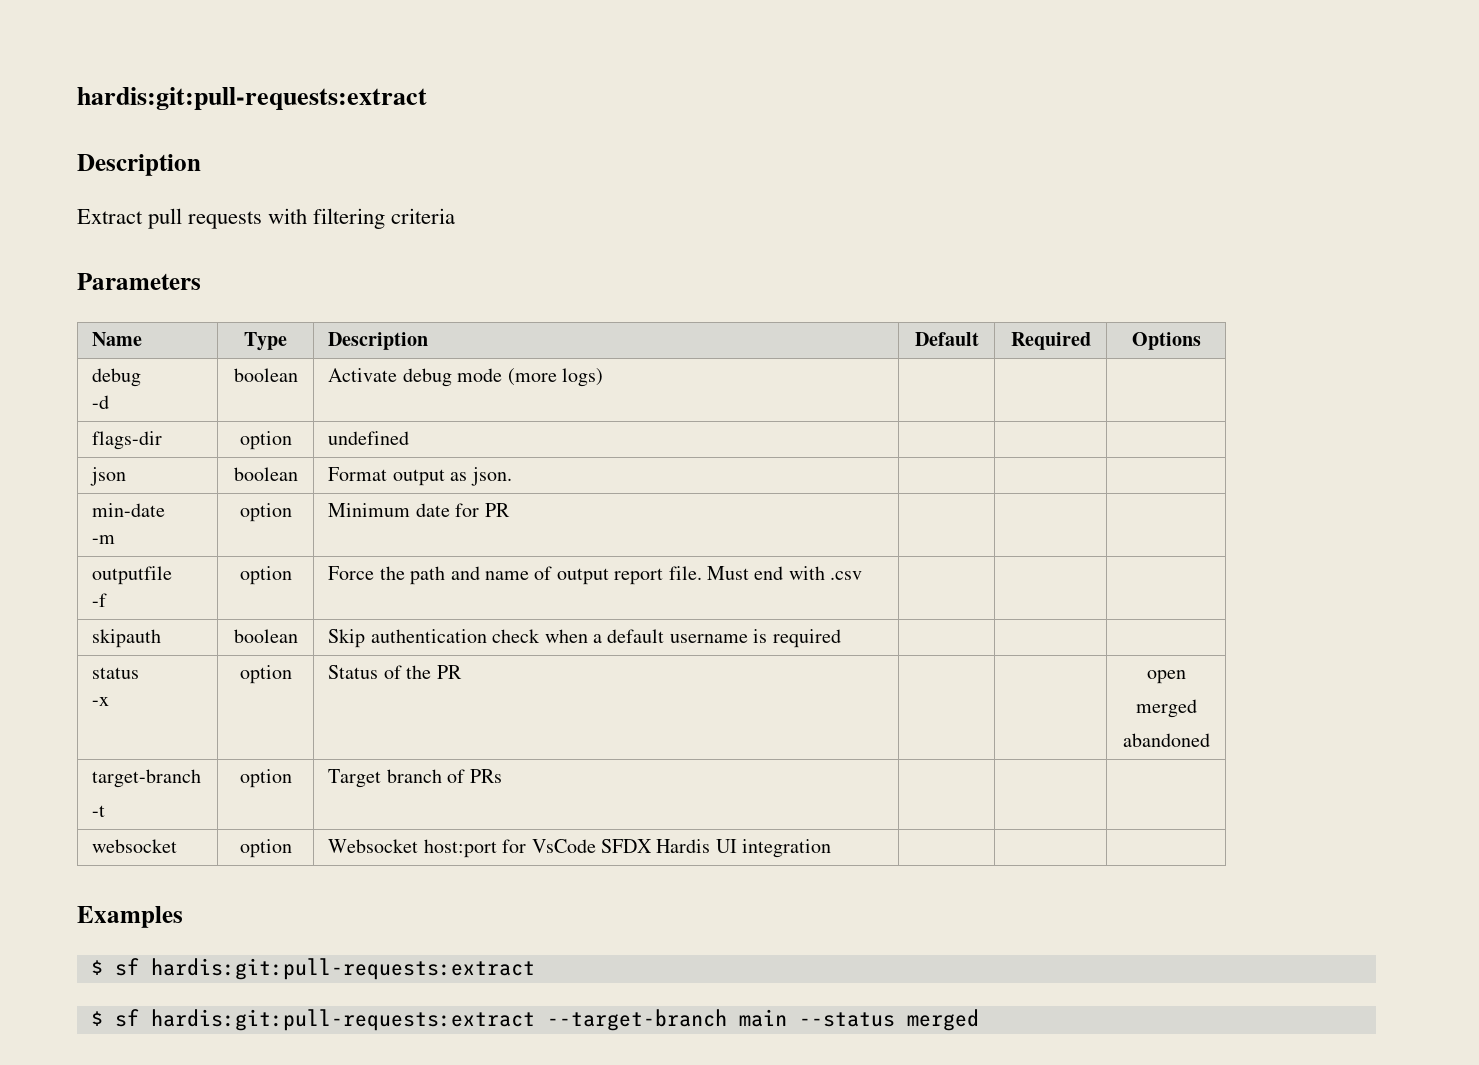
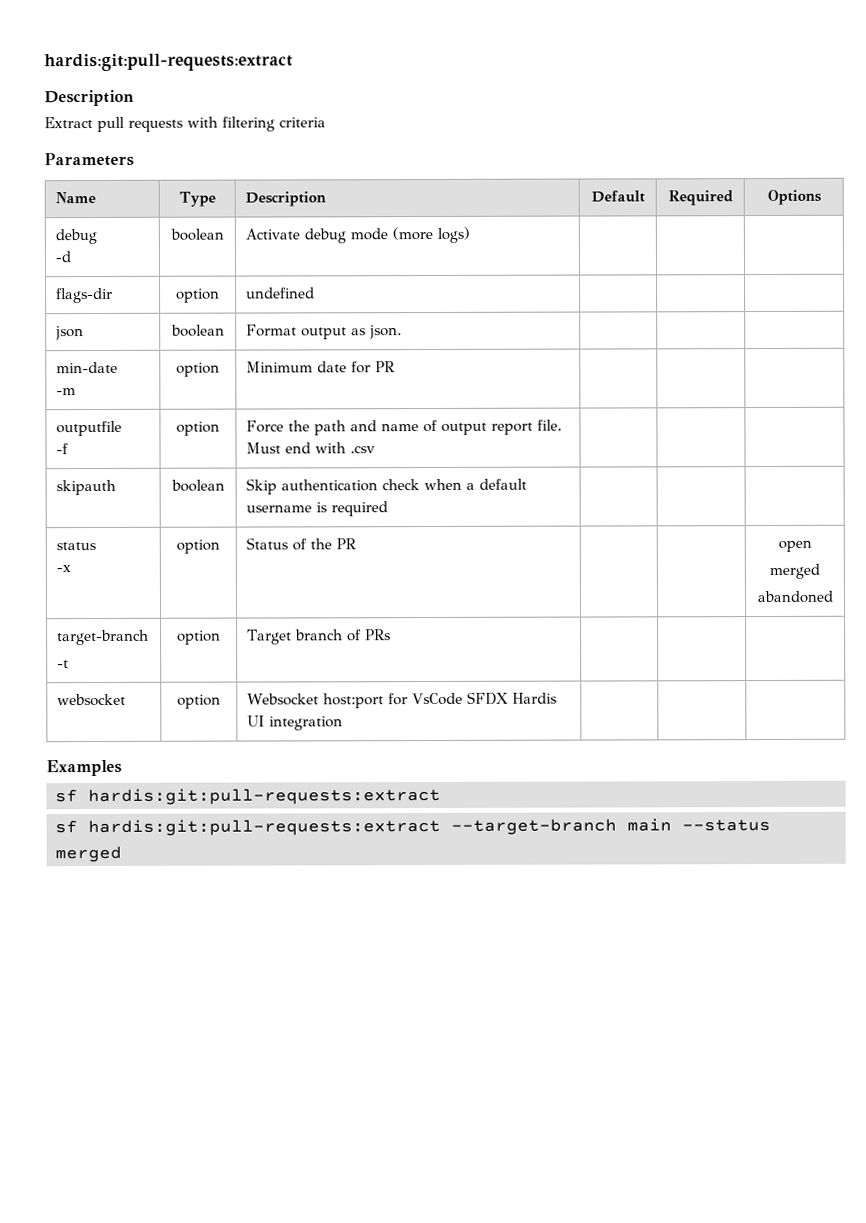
[90,960,103,975] $ -> (122, 768) none
[90,1011,103,1026] $ -> (441, 796) none

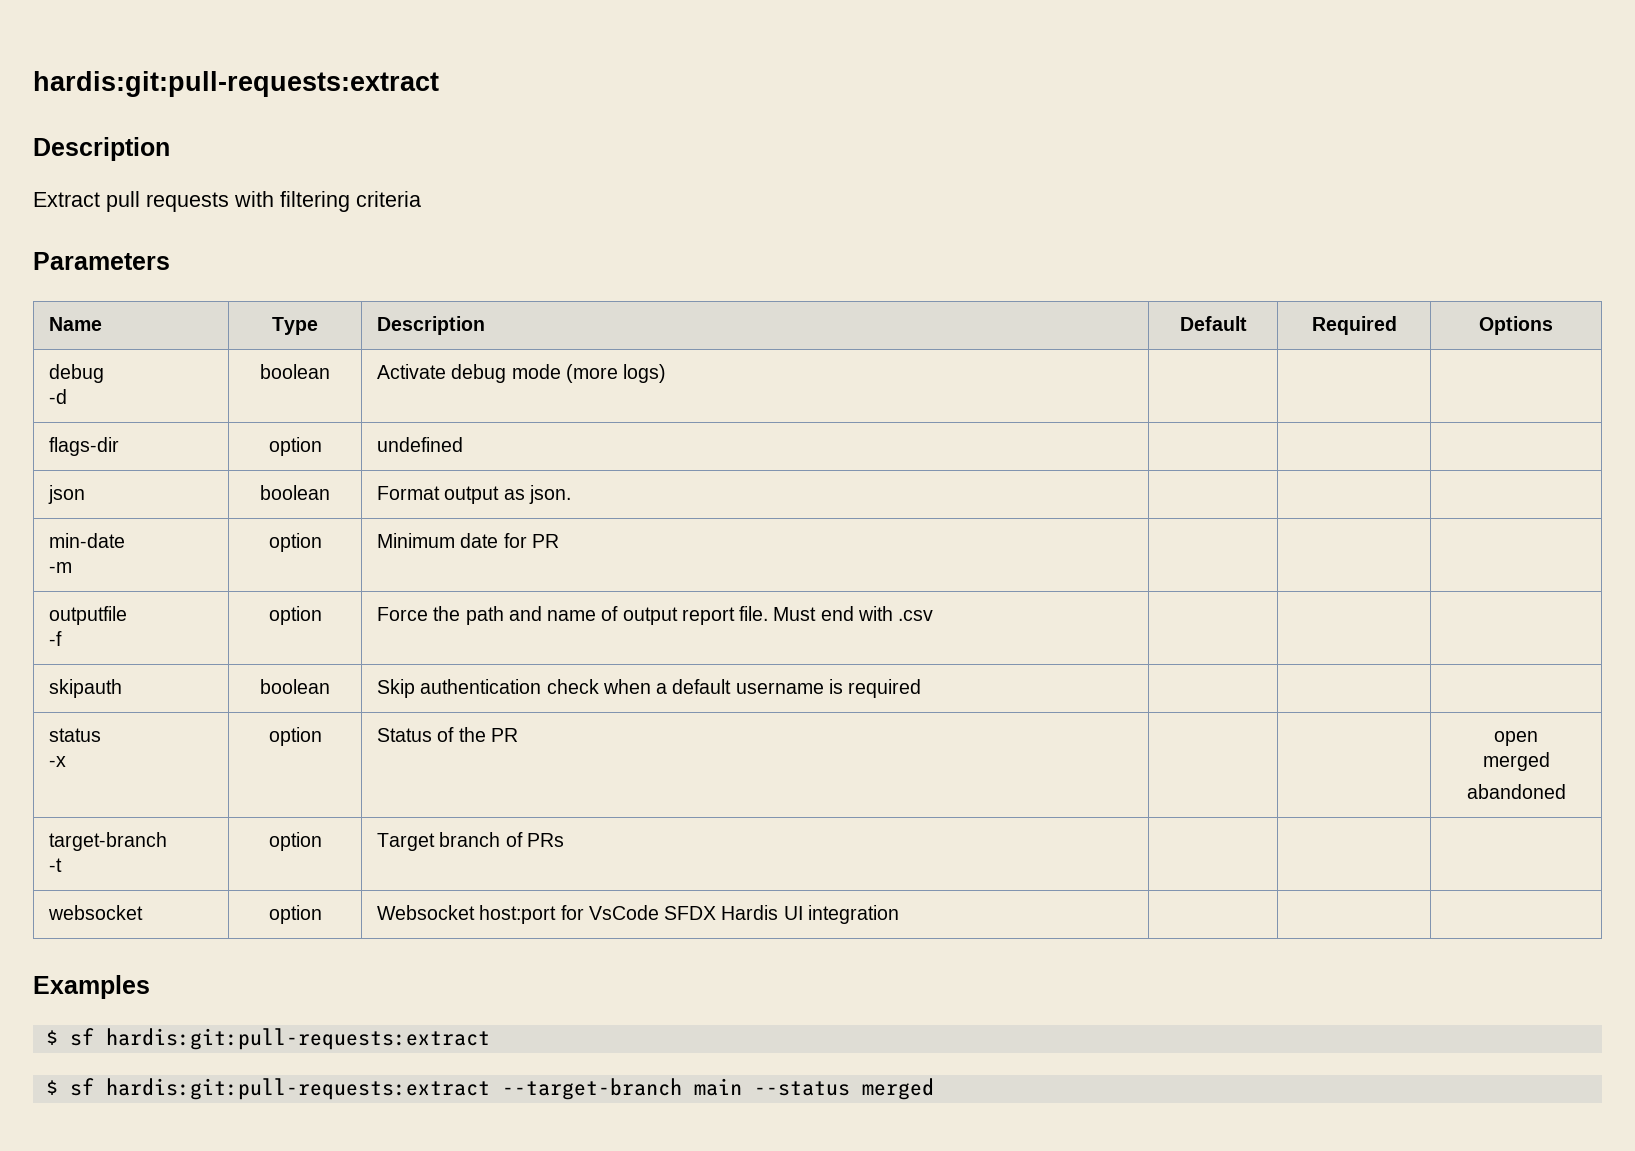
(122, 768) none -> [45,1030,58,1045] $
(441, 796) none -> [45,1080,58,1095] $

